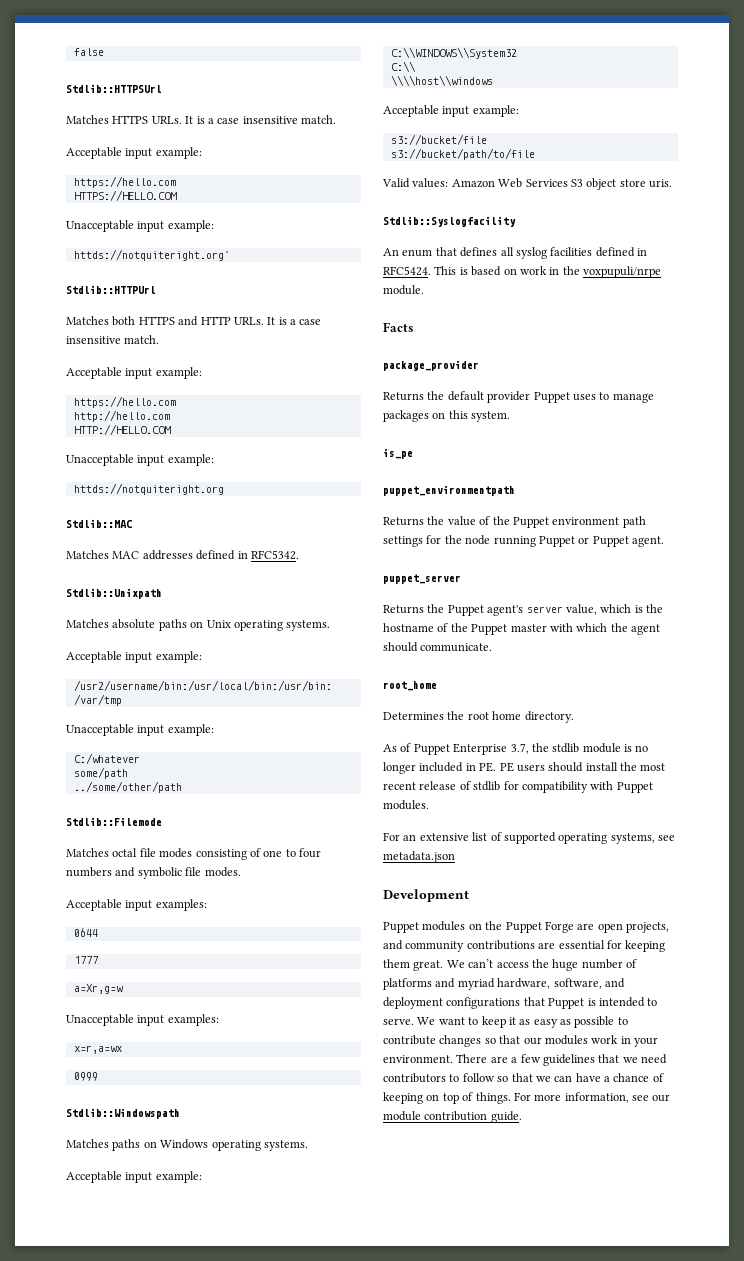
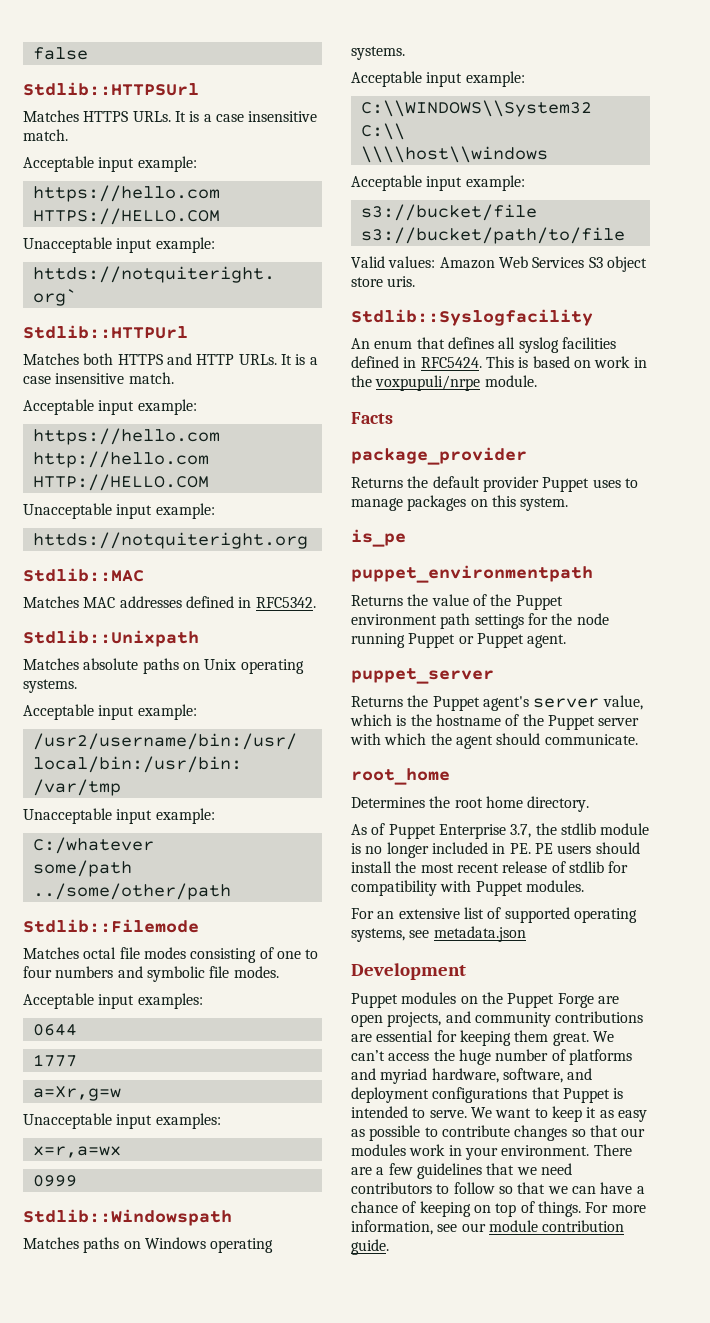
[510,624,547,632] master -> [598,718,640,726] server

